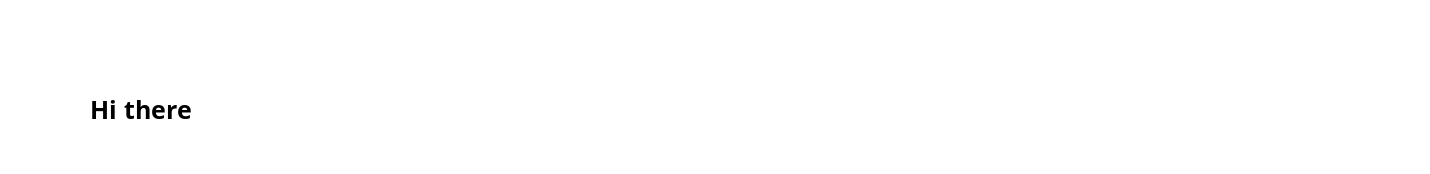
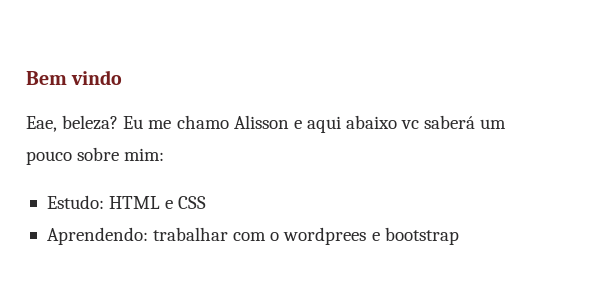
[90,100,192,119] Hi there -> [26,70,123,85] [26,115,507,133] [26,147,165,165] [46,195,207,209] [46,227,459,245] Bem vindo // Eae, beleza? Eu me chamo Alisson e aqui abaixo vc saberá um pouco sobre mim: // Estudo: HTML e CSS // Aprendendo: trabalhar com o wordprees e bootstrap

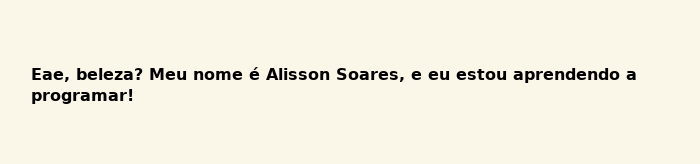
[26,70,123,85] [26,115,507,133] [26,147,165,165] [46,195,207,209] [46,227,459,245] Bem vindo // Eae, beleza? Eu me chamo Alisson e aqui abaixo vc saberá um pouco sobre mim: // Estudo: HTML e CSS // Aprendendo: trabalhar com o wordprees e bootstrap -> [31,67,637,83] [31,89,134,104] Eae, beleza? Meu nome é Alisson Soares, e eu estou aprendendo a programar!

